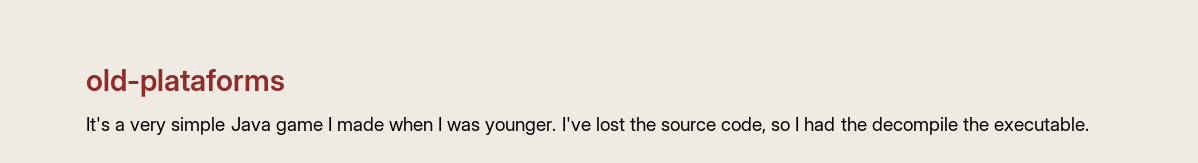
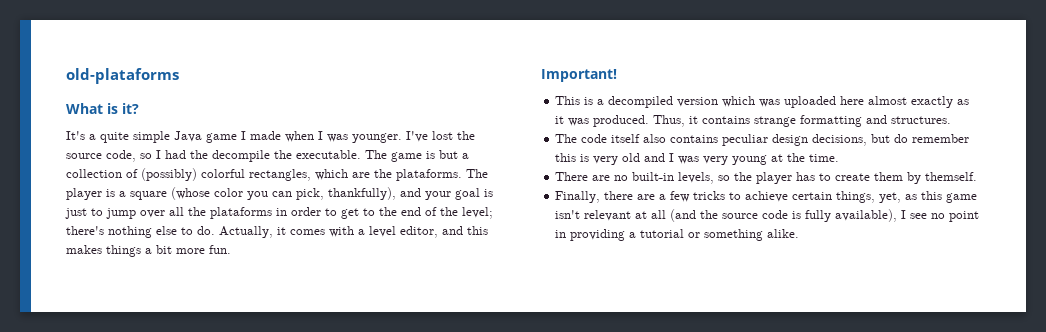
(285, 83) none -> [66,103,139,114] // What is it?
[130,121,167,135] very -> [100,132,129,143] quite
(1089, 124) none -> [365,150,469,162] [66,168,488,181] [66,187,493,200] [65,207,493,219] [66,226,488,238] [66,245,231,257] [541,69,617,82] [555,96,970,108] [555,115,952,127] [555,134,970,146] [555,153,840,165] [555,172,978,184] [555,191,978,203] [555,209,980,222] [555,229,800,241] The game is but a collection of (possibly) colorful rectangles, which are the plataforms. The player is a square (whose color you can pick, thankfully), and your goal is just to jump over all the plataforms in order to get to the end of the level; there's nothing else to do. Actually, it comes with a level editor, and this makes things a bit more fun. // Important! // This is a decompiled version which was uploaded here almost exactly as it was produced. Thus, it contains strange formatting and structures. // The code itself also contains peculiar design decisions, but do remember this is very old and I was very young at the time. // There are no built-in levels, so the player has to create them by themself. // Finally, there are a few tricks to achieve certain things, yet, as this game isn't relevant at all (and the source code is fully available), I see no point in providing a tutorial or something alike.

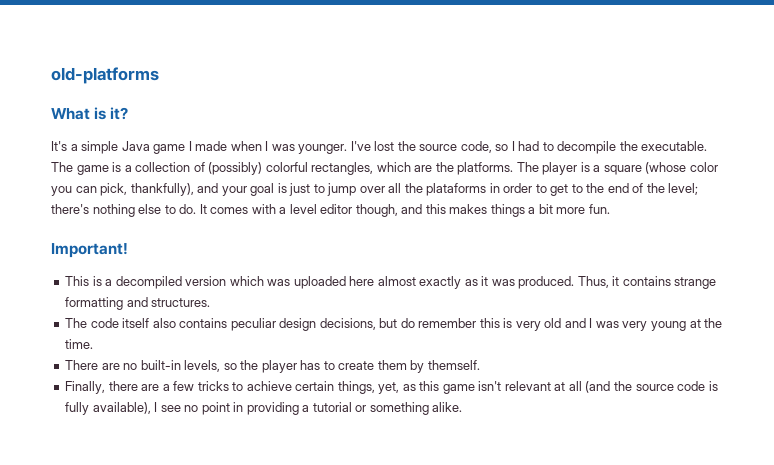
[66,68,179,84] old-plataforms -> [51,67,159,84] old-platforms
[100,132,129,143] quite -> (78, 147) none
[190,150,208,159] the -> [542,142,554,151] to
[439,150,458,159] but -> (122, 167) none
[396,169,462,181] plataforms. -> [457,162,514,175] platforms.
[219,226,286,238] Actually, it -> [199,204,207,214] It
[400,226,438,238] editor, -> [320,204,398,217] editor though,

